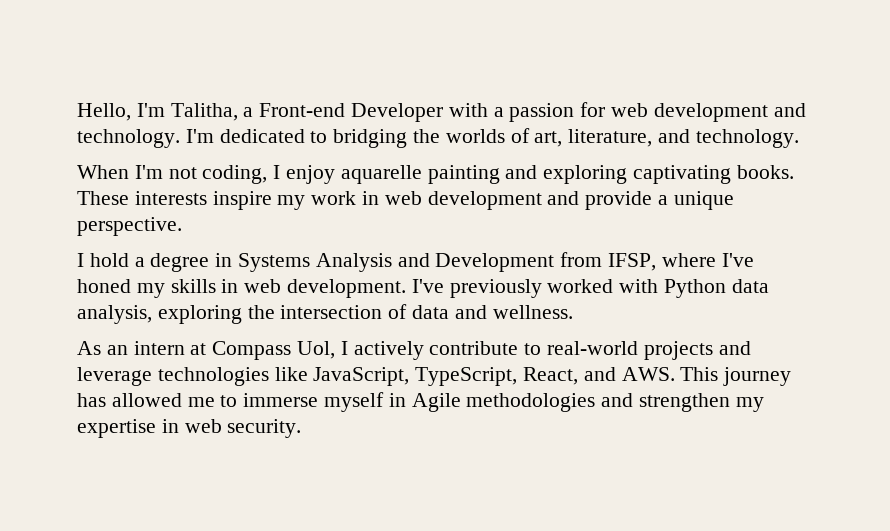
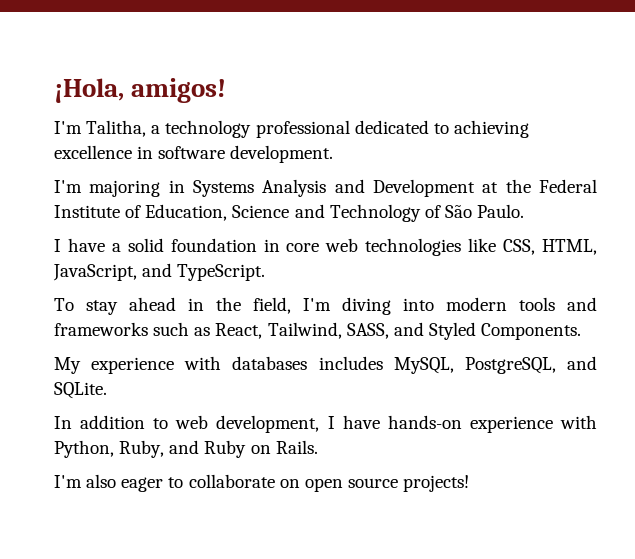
[77,103,131,121] Hello, -> [54,78,227,103] ¡Hola, amigos! //
[259,102,806,122] [77,128,799,148] [77,165,794,184] [77,191,734,210] [77,217,182,236] [77,253,210,272] Front-end Developer with a passion for web development and technology. I'm dedicated to bridging the worlds of art, literature, and technology. // When I'm not coding, I enjoy aquarelle painting and exploring captivating books. These interests inspire my work in web development and provide a unique perspective. // I hold a degree -> [165,120,529,138] [54,145,334,163] [54,180,161,197] technology professional dedicated to achieving excellence in software development. // I'm majoring
[560,252,754,271] [77,279,769,298] [77,304,573,324] [77,341,751,360] [77,367,792,386] [77,392,764,412] [77,419,302,438] from IFSP, where I've honed my skills in web development. I've previously worked with Python data analysis, exploring the intersection of data and wellness. // As an intern at Compass Uol, I actively contribute to real-world projects and leverage technologies like JavaScript, TypeScript, React, and AWS. This journey has allowed me to immerse myself in Agile methodologies and strengthen my expertise in web security. -> [482,179,597,193] [54,204,525,222] [54,238,597,256] [53,263,266,281] [54,297,597,315] [54,322,582,340] [54,356,598,374] [54,382,107,399] [54,415,598,433] [54,440,318,458] [54,474,470,492] at the Federal Institute of Education, Science and Technology of São Paulo. // I have a solid foundation in core web technologies like CSS, HTML, JavaScript, and TypeScript. // To stay ahead in the field, I'm diving into modern tools and frameworks such as React, Tailwind, SASS, and Styled Components. // My experience with databases includes MySQL, PostgreSQL, and SQLite. // In addition to web development, I have hands-on experience with Python, Ruby, and Ruby on Rails. // I'm also eager to collaborate on open source projects!

